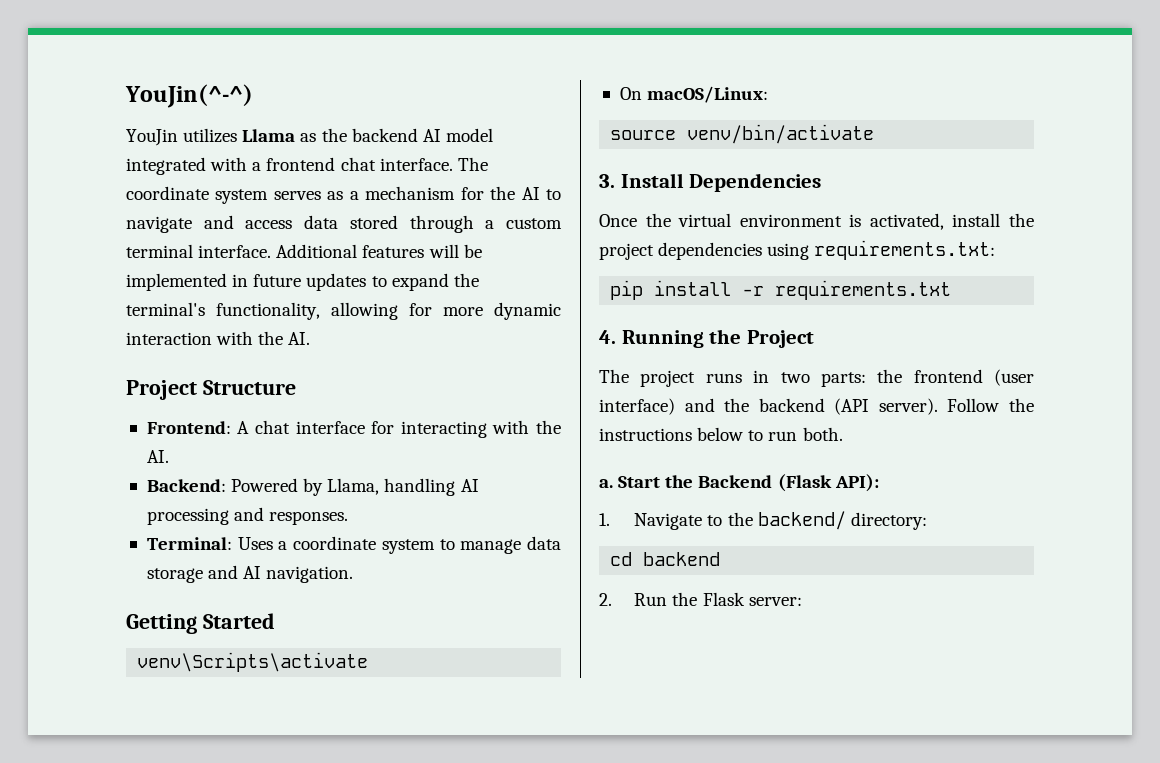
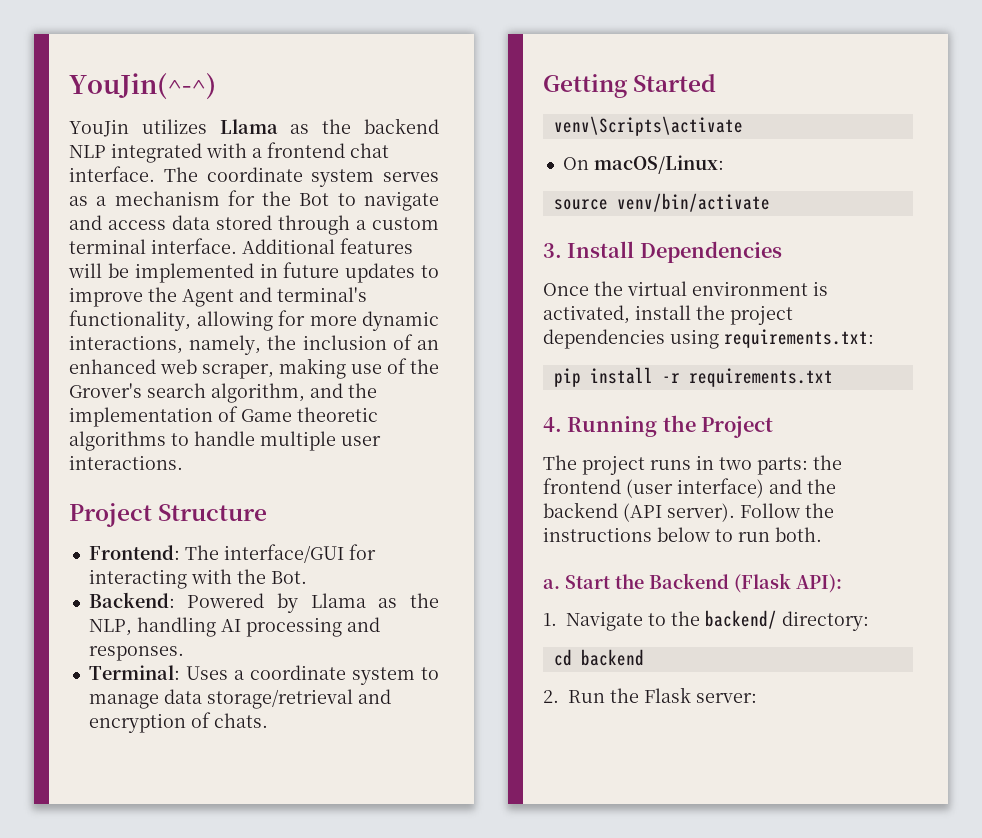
[422,128,493,142] AI model -> [69,145,106,158] NLP
[521,187,540,200] AI -> [299,193,330,206] Bot
[391,273,479,291] expand the -> [69,287,272,307] improve the Agent and
[126,331,311,345] interaction with the AI. -> [69,334,439,355] [69,358,439,379] [69,383,377,403] [69,406,378,427] [69,431,381,451] [69,455,183,470] interactions, namely, the inclusion of an enhanced web scraper, making use of the Grover's search algorithm, and the implementation of Game theoretic algorithms to handle multiple user interactions.
[237,420,365,434] A chat interface -> [184,544,344,563] The interface/GUI
[146,450,169,463] AI. -> [270,571,307,584] Bot.
[327,478,380,495] Llama, -> [310,593,439,608] [88,619,132,636] Llama as the NLP,
[146,565,354,583] storage and AI navigation. -> [206,689,391,709] [88,712,268,733] storage/retrieval and encryption of chats.

